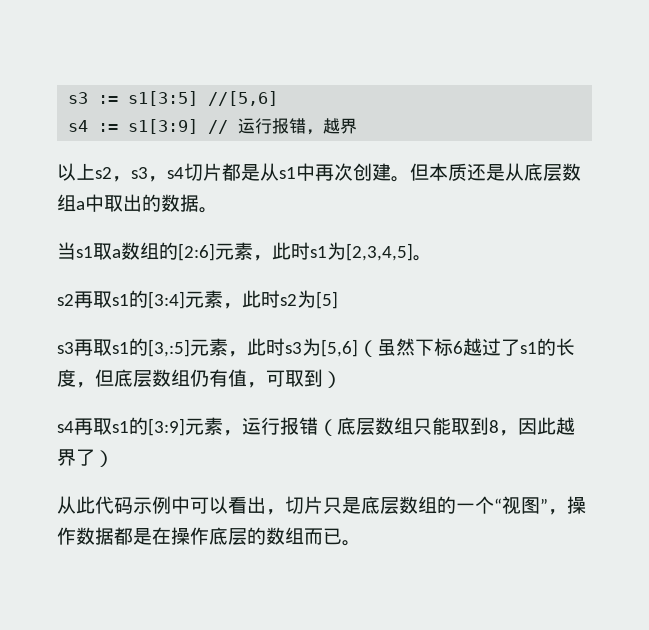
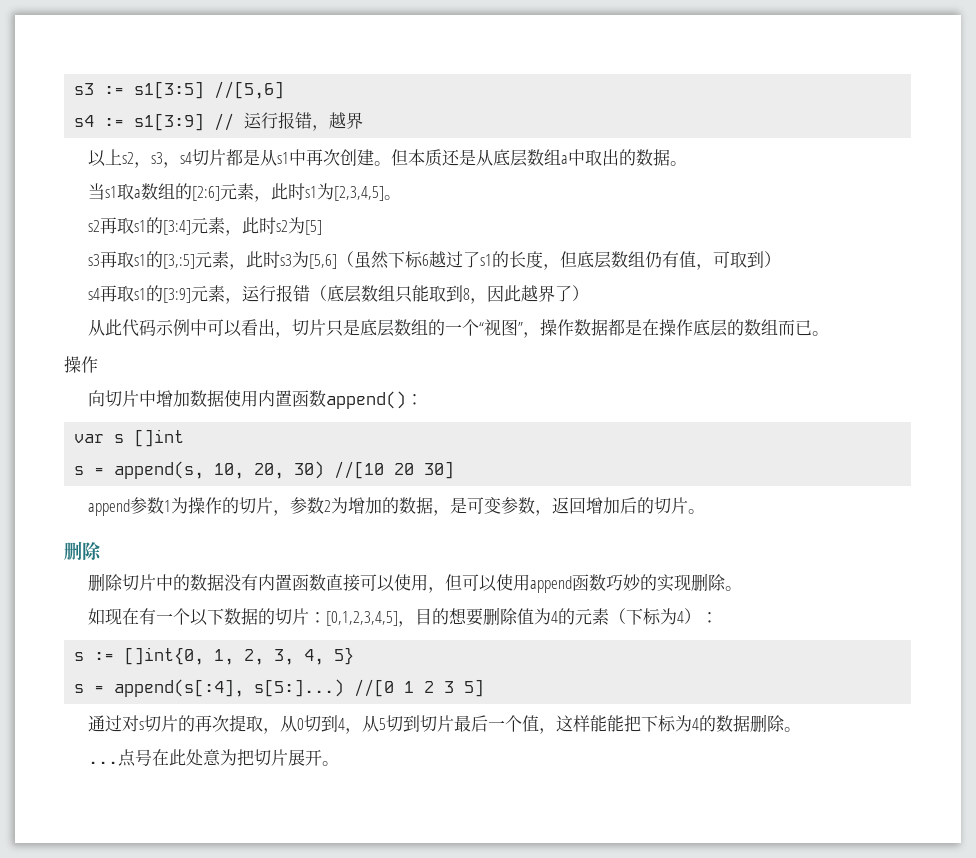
(361, 543) none -> [64,356,98,373] [88,390,424,409] [74,429,185,447] [74,461,455,479] [88,497,706,516] [64,541,102,561] [88,573,743,593] [88,607,719,627] [74,647,355,665] [74,679,485,697] [88,714,802,734] [88,749,340,767] // 操作 // 向切片中增加数据使用内置函数append()： // var s []int // s = append(s, 10, 20, 30) //[10 20 30] // append参数1为操作的切片，参数2为增加的数据，是可变参数，返回增加后的切片。 // 删除 // 删除切片中的数据没有内置函数直接可以使用，但可以使用append函数巧妙的实现删除。 // 如现在有一个以下数据的切片：[0,1,2,3,4,5]，目的想要删除值为4的元素（下标为4）： // s := []int{0, 1, 2, 3, 4, 5} // s = append(s[:4], s[5:]...) //[0 1 2 3 5] // 通过对s切片的再次提取，从0切到4，从5切到切片最后一个值，这样能能把下标为4的数据删除。 // ...点号在此处意为把切片展开。

